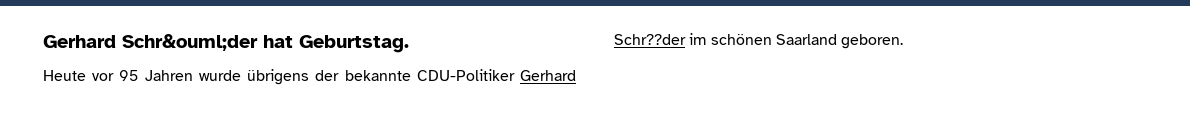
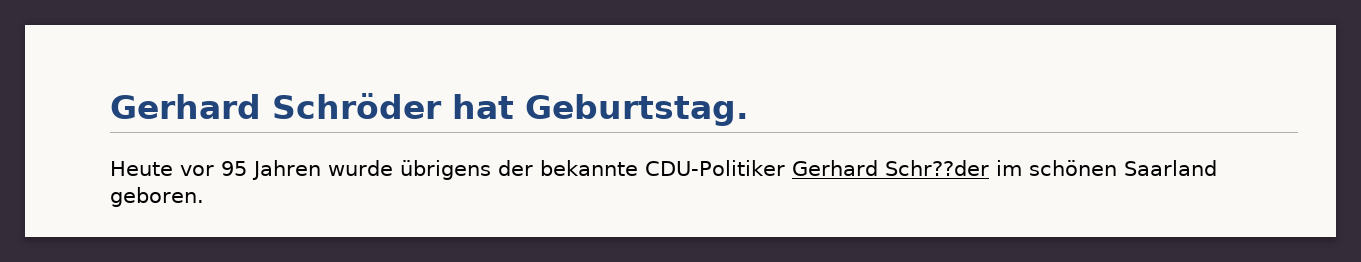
[43,34,258,51] Gerhard Schr&ouml;der -> [110,93,442,119] Gerhard Schröder

